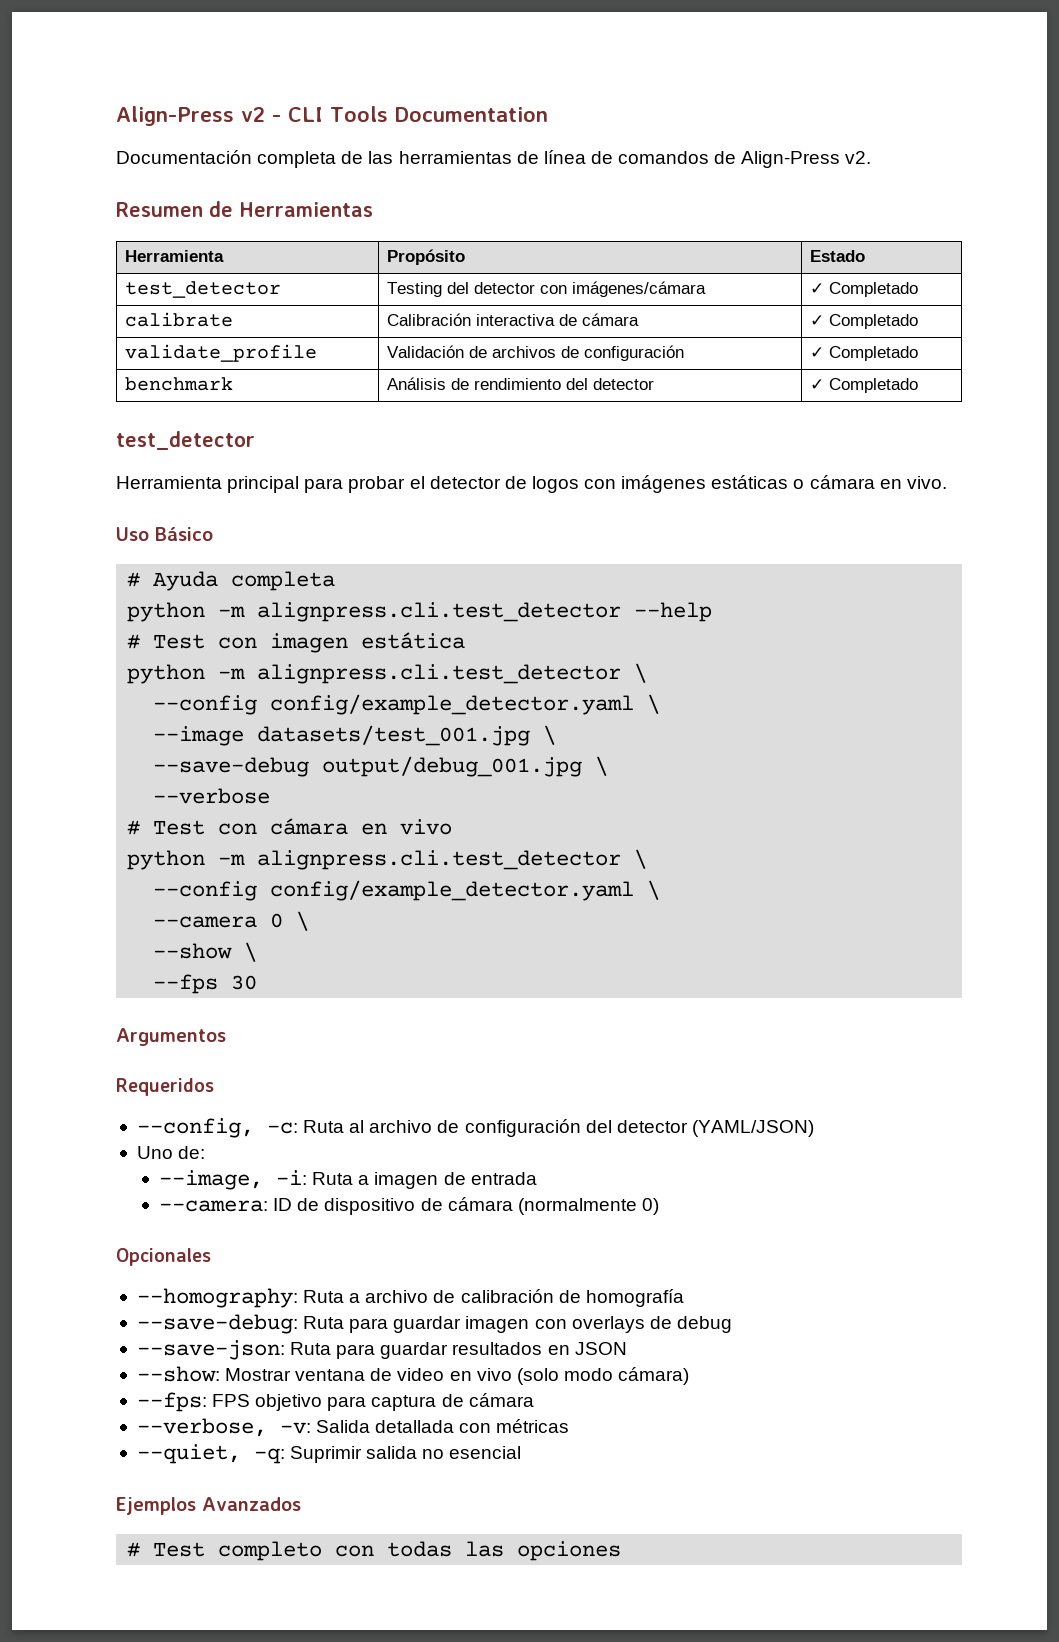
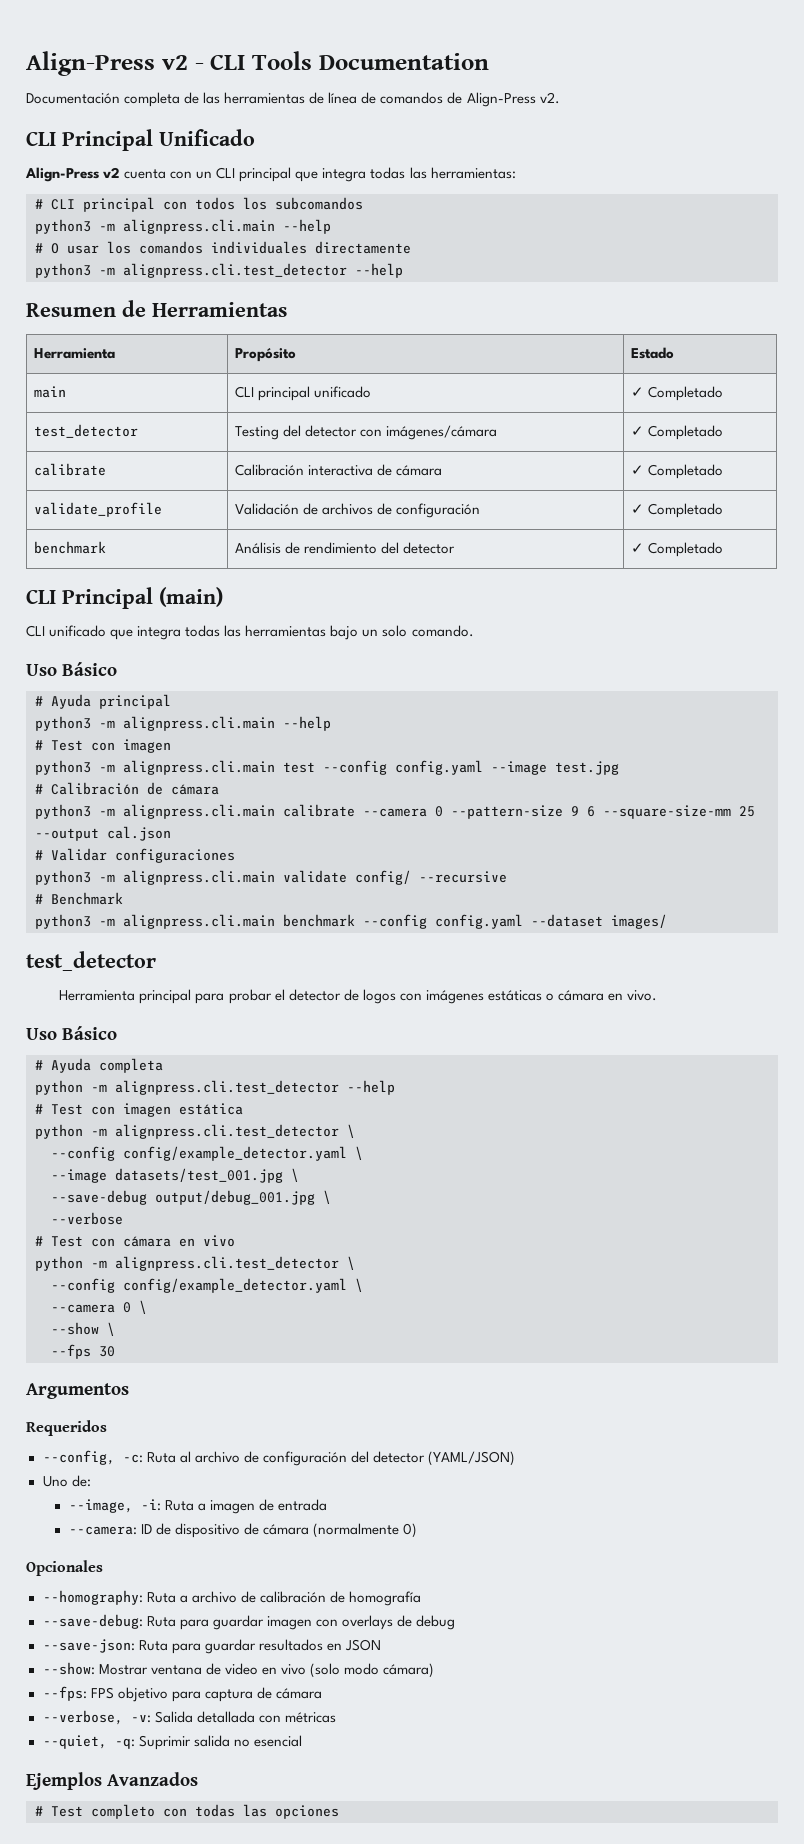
(872, 157) none -> [26,129,255,151] [25,167,516,182] [35,197,363,212] [35,219,331,234] [35,241,411,254] [35,263,403,278] // CLI Principal Unificado // Align-Press v2 cuenta con un CLI principal que integra todas las herramientas: // # CLI principal con todos los subcomandos // python3 -m alignpress.cli.main --help // # O usar los comandos individuales directamente // python3 -m alignpress.cli.test_detector --help
(866, 256) none -> [34,386,67,398] [235,386,372,401] [631,386,724,401] // main | CLI principal unificado | ✓ Completado
(919, 385) none -> [26,587,223,609] [26,625,474,640] [26,662,117,676] [35,694,171,709] [35,716,331,731] [35,739,171,753] [35,760,619,775] [35,782,219,795] [35,804,755,819] [35,826,171,841] [35,848,235,863] [35,870,507,885] [35,892,123,905] [35,914,667,929] // CLI Principal (main) // CLI unificado que integra todas las herramientas bajo un solo comando. // Uso Básico // # Ayuda principal // python3 -m alignpress.cli.main --help // # Test con imagen // python3 -m alignpress.cli.main test --config config.yaml --image test.jpg // # Calibración de cámara // python3 -m alignpress.cli.main calibrate --camera 0 --pattern-size 9 6 --square-size-mm 25 --output cal.json // # Validar configuraciones // python3 -m alignpress.cli.main validate config/ --recursive // # Benchmark // python3 -m alignpress.cli.main benchmark --config config.yaml --dataset images/

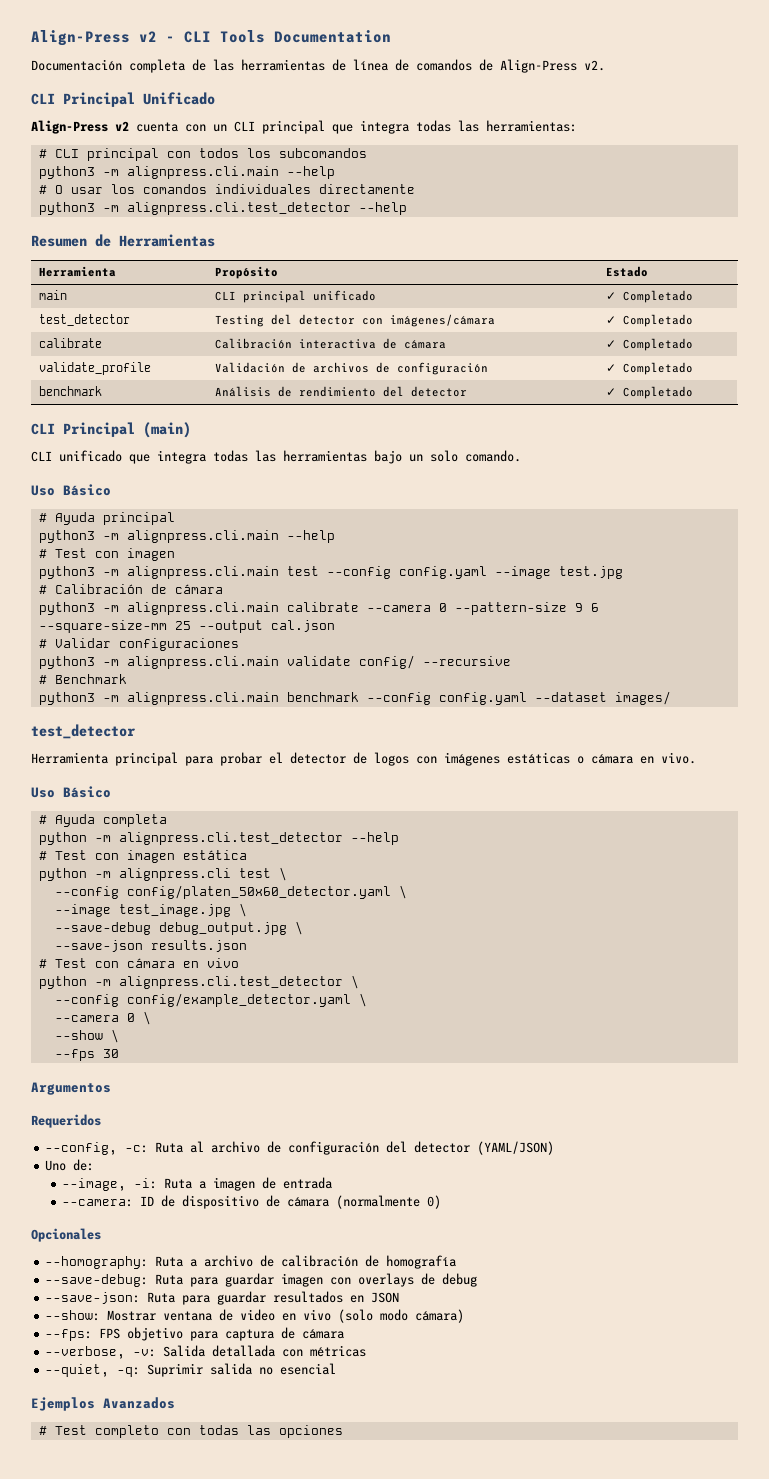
[115,1124,355,1139] [51,1146,347,1161] alignpress.cli.test_detector \ // --config config/example_detector.yaml -> [118,867,287,881] [54,885,391,899] alignpress.cli test \ // --config config/platen_50x60_detector.yaml
[115,1168,283,1183] datasets/test_001.jpg -> [118,904,231,917] test_image.jpg
[155,1190,331,1205] [51,1212,123,1225] output/debug_001.jpg \ // --verbose -> [158,921,303,935] [54,940,247,952] debug_output.jpg \ // --save-json results.json

